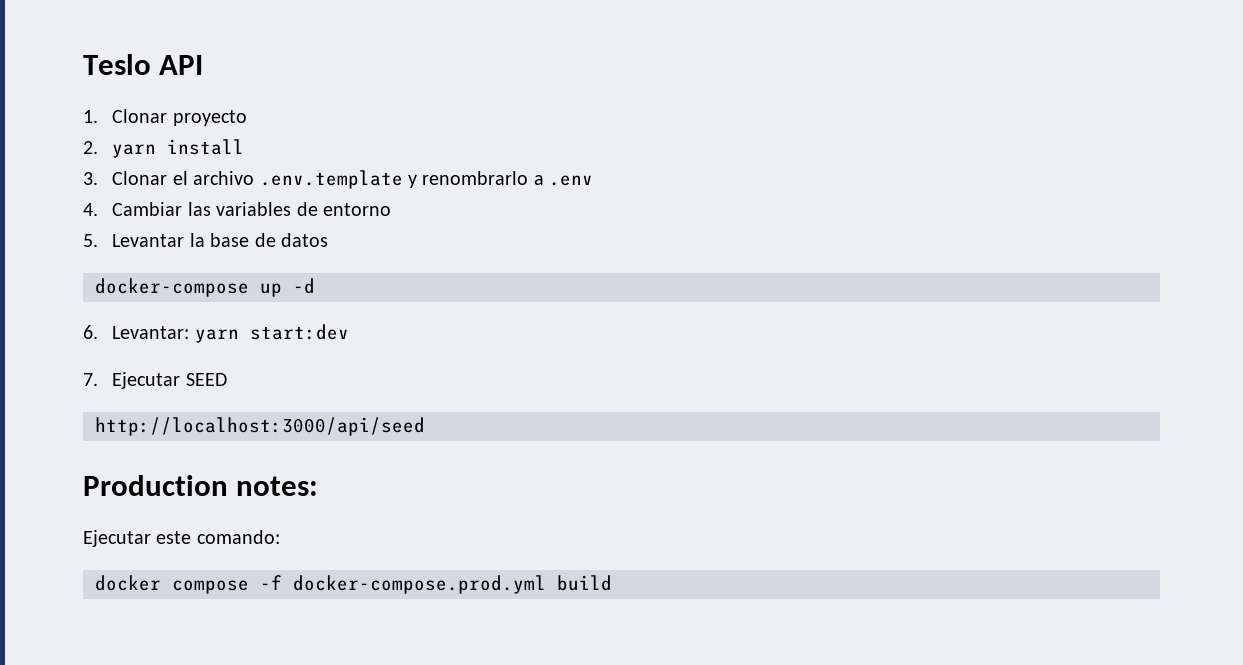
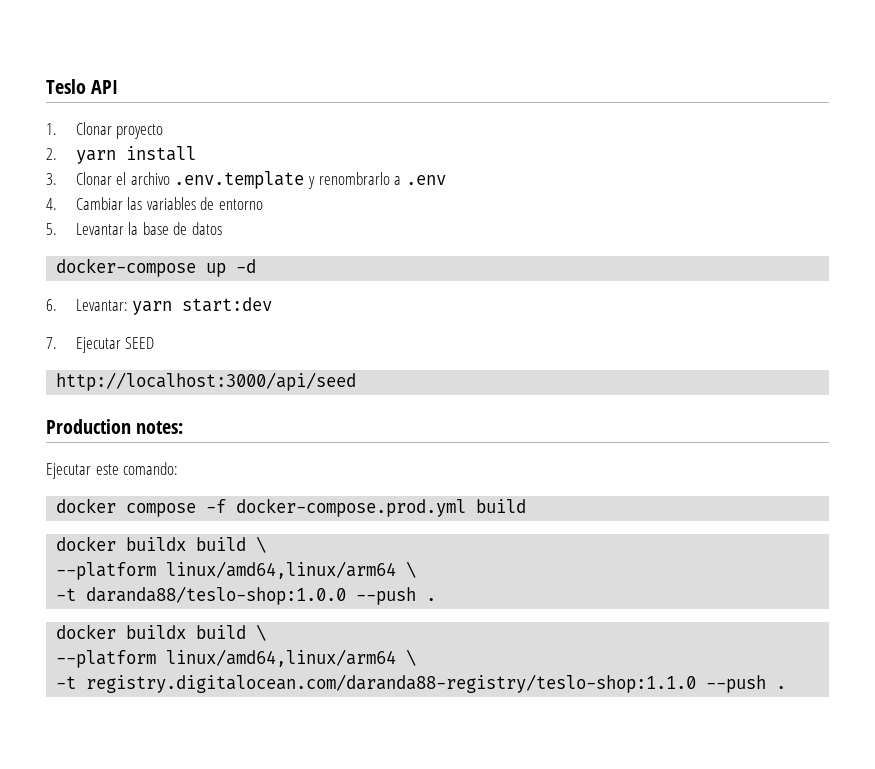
(612, 583) none -> [56,536,267,553] [56,561,417,580] [56,586,437,605] [56,624,267,641] [56,649,417,668] [56,674,787,693] // docker buildx build \ // --platform linux/amd64,linux/arm64 \ // -t daranda88/teslo-shop:1.0.0 --push . // docker buildx build \ // --platform linux/amd64,linux/arm64 \ // -t registry.digitalocean.com/daranda88-registry/teslo-shop:1.1.0 --push .

